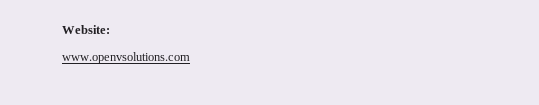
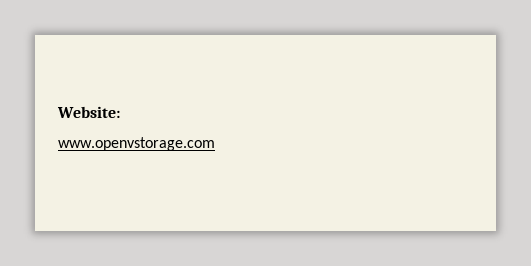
[62,52,190,64] www.openvsolutions.com -> [58,137,215,151] www.openvstorage.com

